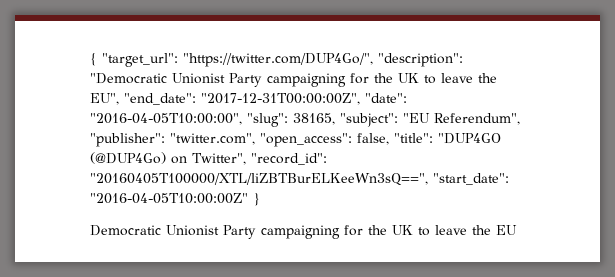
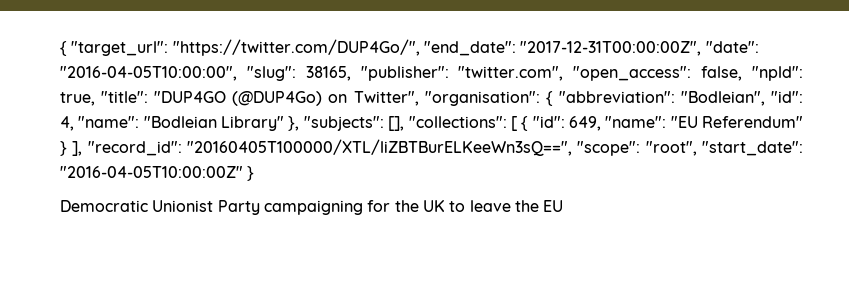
[378,53,463,67] [90,73,497,87] [90,93,119,105] "description": "Democratic Unionist Party campaigning for the UK to leave the EU", -> (420, 47) none
[340,113,520,127] "subject": "EU Referendum", -> (351, 73) none
(389, 139) none -> [752,66,803,81] [60,92,95,106] "npld": true,
[251,153,327,165] [90,173,428,186] "record_id": "20160405T100000/XTL/liZBTBurELKeeWn3sQ==", -> [424,91,804,106] [60,116,804,131] [60,139,697,156] "organisation": { "abbreviation": "Bodleian", "id": 4, "name": "Bodleian Library" }, "subjects": [], "collections": [ { "id": 649, "name": "EU Referendum" } ], "record_id": "20160405T100000/XTL/liZBTBurELKeeWn3sQ==", "scope": "root",

